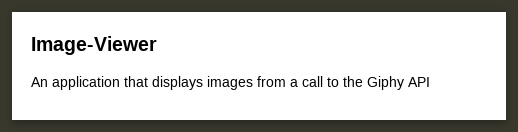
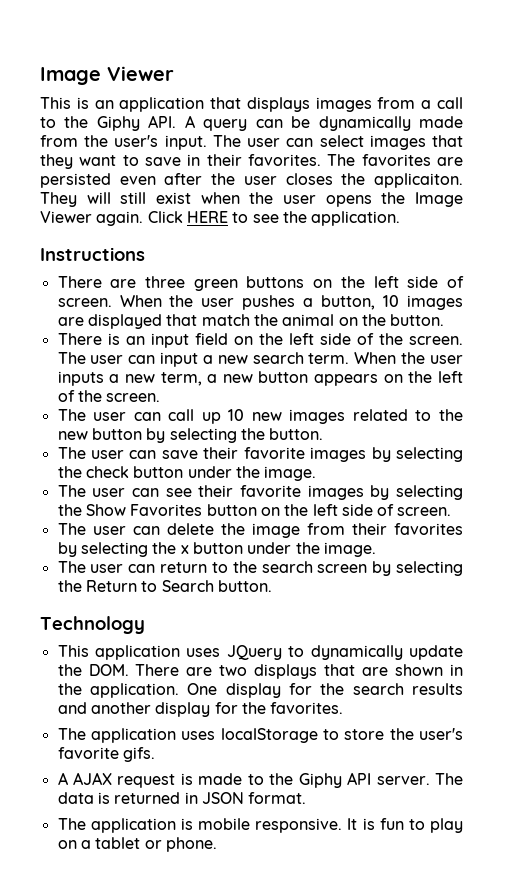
[31,36,157,55] [31,77,48,87] Image-Viewer // An -> [40,66,174,85] [40,97,114,109] Image Viewer // This is an
[408,77,430,87] API -> [148,115,464,131] [40,135,464,150] [40,154,463,169] [40,173,463,188] [40,192,464,207] [40,211,401,226] [40,247,145,261] [57,276,464,291] [57,295,464,310] [57,314,445,329] [57,333,464,348] [57,352,463,367] [57,371,463,386] [57,390,161,402] [57,409,464,424] [57,428,324,443] [57,447,464,462] [57,466,317,481] [57,485,464,500] [57,504,452,516] [57,523,464,538] [57,542,376,557] [57,561,463,576] [57,580,272,592] [40,616,145,634] [57,645,463,660] [57,664,463,679] [57,683,463,698] [57,702,344,717] [57,728,463,743] [57,747,155,762] [57,772,463,788] [57,792,307,804] [57,818,464,833] [57,837,217,852] API. A query can be dynamically made from the user's input. The user can select images that they want to save in their favorites. The favorites are persisted even after the user closes the applicaiton. They will still exist when the user opens the Image Viewer again. Click HERE to see the application. // Instructions // There are three green buttons on the left side of screen. When the user pushes a button, 10 images are displayed that match the animal on the button. // There is an input field on the left side of the screen. The user can input a new search term. When the user inputs a new term, a new button appears on the left of the screen. // The user can call up 10 new images related to the new button by selecting the button. // The user can save their favorite images by selecting the check button under the image. // The user can see their favorite images by selecting the Show Favorites button on the left side of screen. // The user can delete the image from their favorites by selecting the x button under the image. // The user can return to the search screen by selecting the Return to Search button. // Technology // This application uses JQuery to dynamically update the DOM. There are two displays that are shown in the application. One display for the search results and another display for the favorites. // The application uses localStorage to store the user's favorite gifs. // A AJAX request is made to the Giphy API server. The data is returned in JSON format. // The application is mobile responsive. It is fun to play on a tablet or phone.

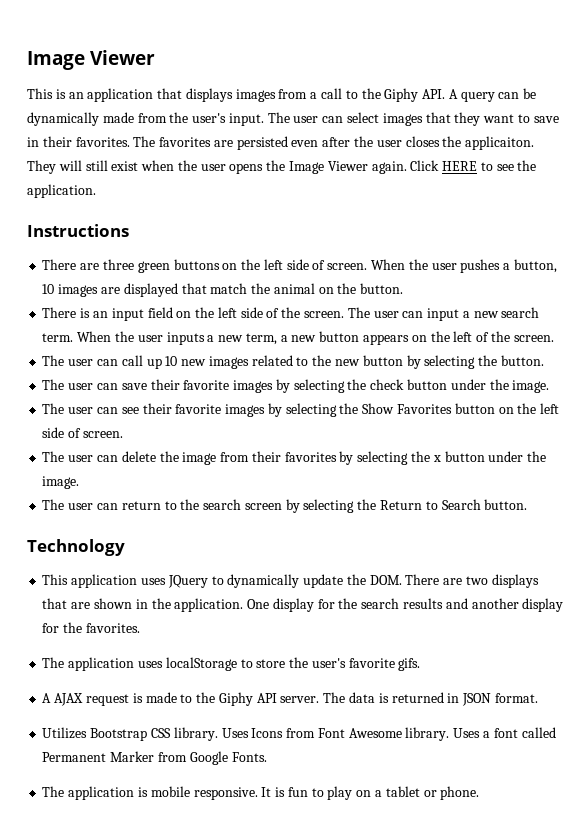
(307, 798) none -> [42,727,556,741] [42,751,267,765] // Utilizes Bootstrap CSS library. Uses Icons from Font Awesome library. Uses a font called Permanent Marker from Google Fonts.

